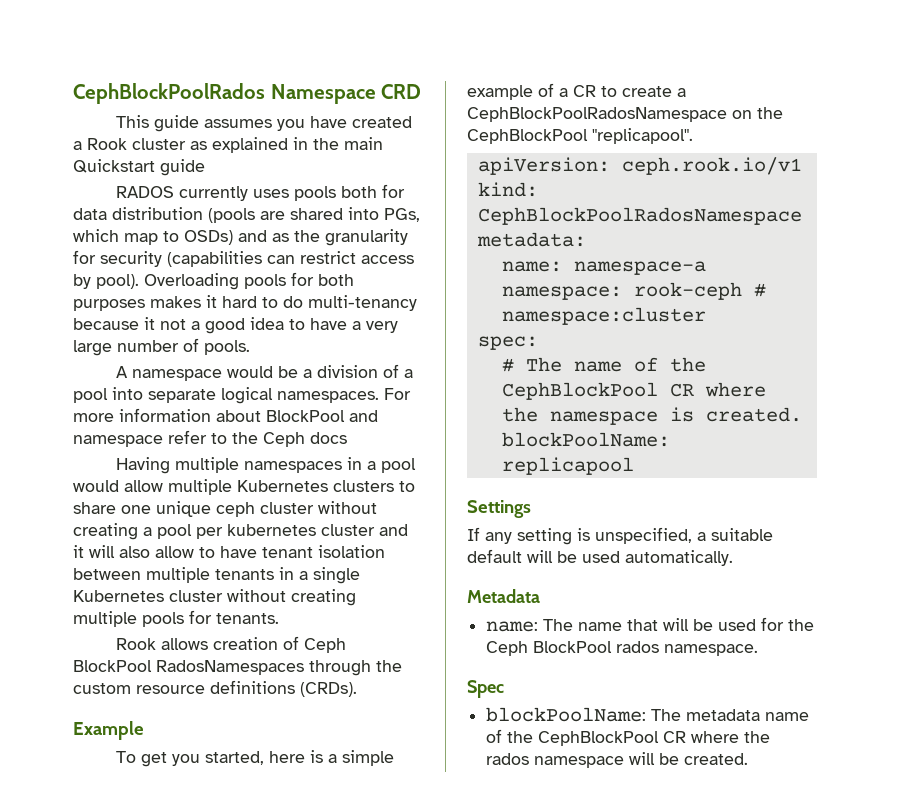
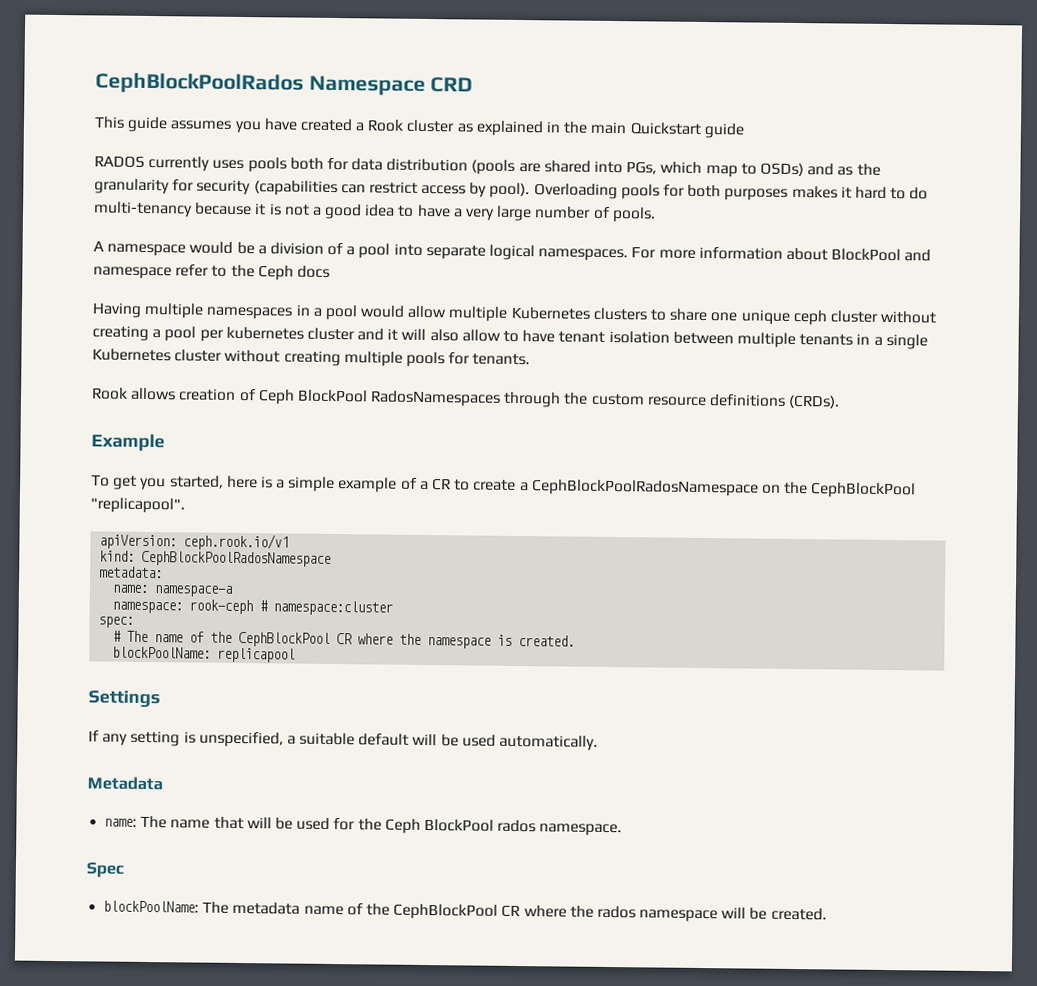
(155, 323) none -> [268,203,282,216] is

